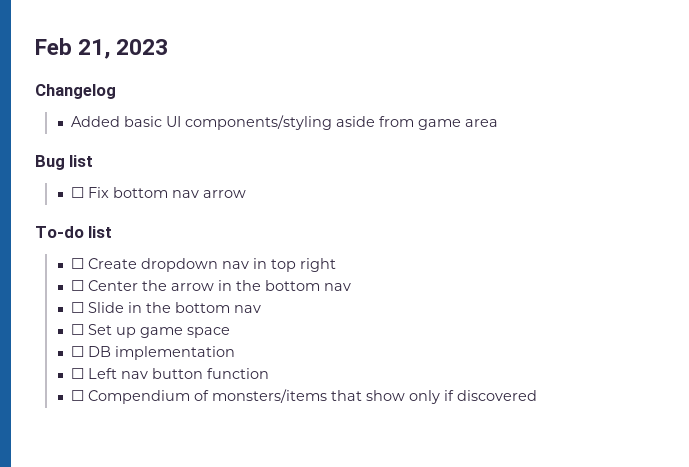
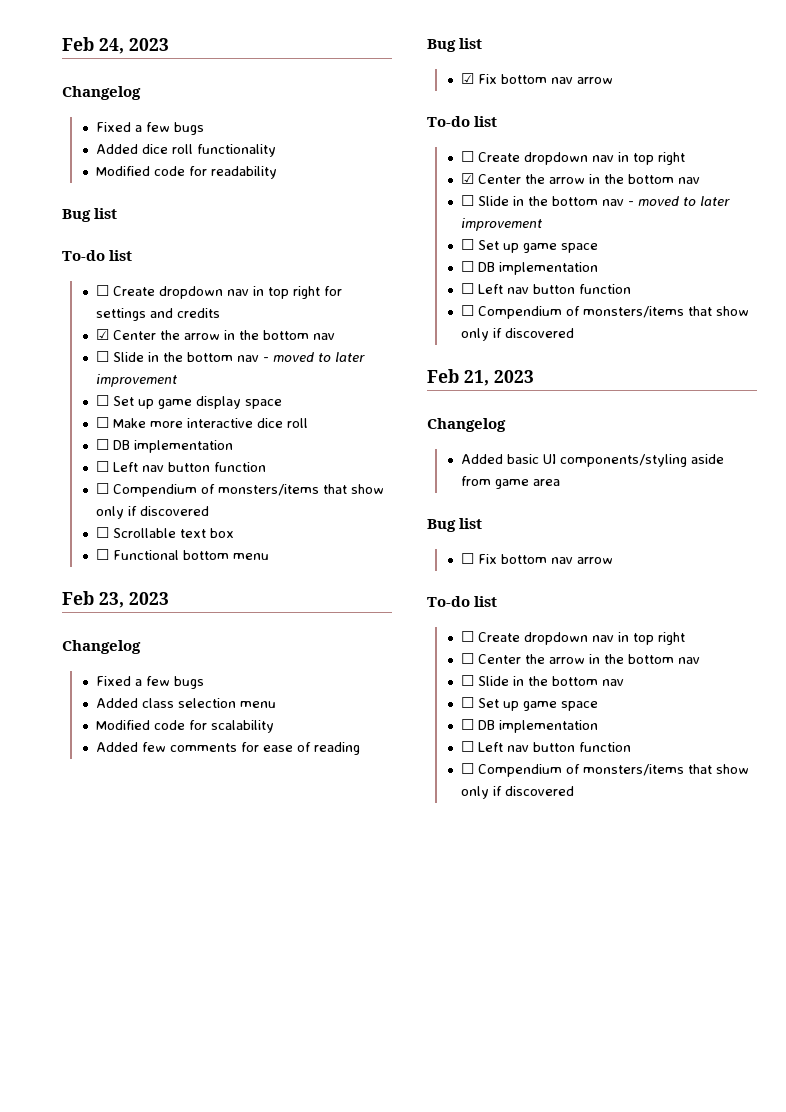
[35,38,72,55] Feb -> [62,37,169,54] [62,86,141,100] [96,122,205,135] [96,144,277,157] [96,166,278,179] [62,208,118,222] [62,250,133,261] [96,285,343,299] [96,308,221,321] [96,329,336,340] [96,351,366,362] [96,374,178,387] [96,395,283,409] [96,417,309,428] [96,439,234,453] [96,461,267,472] [96,483,385,497] [96,506,210,519] [96,527,235,538] [96,549,270,560] [62,591,169,608] [62,640,141,654] [96,676,205,689] [96,698,277,708] [96,720,275,733] [96,742,361,755] [427,38,483,52] [461,73,614,84] [427,116,498,127] [461,151,686,165] [461,173,701,184] [461,195,731,206] [461,218,543,231] [461,239,599,253] [461,261,599,275] [461,283,632,294] [461,305,750,319] [461,328,575,341] [427,369,459,383] Feb 24, 2023 // Changelog // Fixed a few bugs // Added dice roll functionality // Modified code for readability // Bug list // To-do list // ☐ Create dropdown nav in top right for settings and credits // ☑ Center the arrow in the bottom nav // ☐ Slide in the bottom nav - moved to later improvement // ☐ Set up game display space // ☐ Make more interactive dice roll // ☐ DB implementation // ☐ Left nav button function // ☐ Compendium of monsters/items that show only if discovered // ☐ Scrollable text box // ☐ Functional bottom menu // Feb 23, 2023 // Changelog // Fixed a few bugs // Added class selection menu // Modified code for scalability // Added few comments for ease of reading // Bug list // ☑ Fix bottom nav arrow // To-do list // ☐ Create dropdown nav in top right // ☑ Center the arrow in the bottom nav // ☐ Slide in the bottom nav - moved to later improvement // ☐ Set up game space // ☐ DB implementation // ☐ Left nav button function // ☐ Compendium of monsters/items that show only if discovered // Feb

